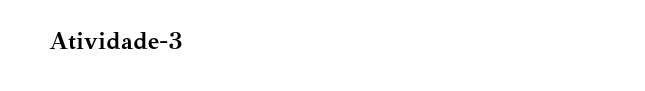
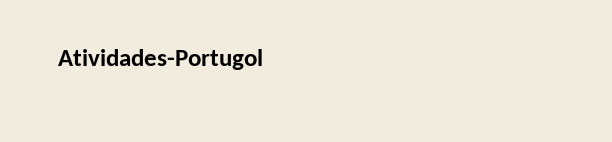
[49,32,183,50] Atividade-3 -> [58,49,263,70] Atividades-Portugol

